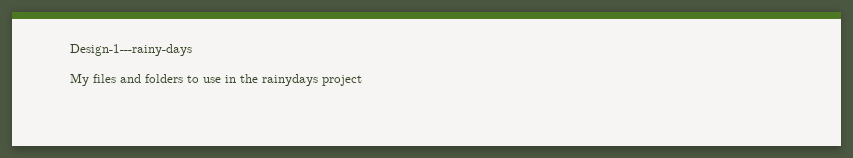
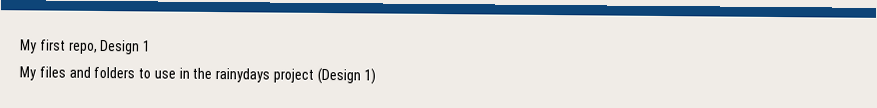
[70,44,192,56] Design-1---rainy-days -> [19,39,152,55] My first repo, Design 1
(362, 80) none -> [316,67,376,85] (Design 1)

